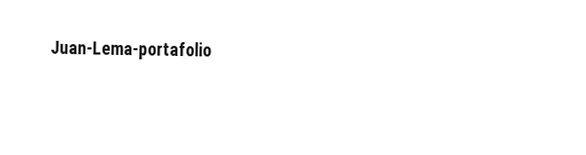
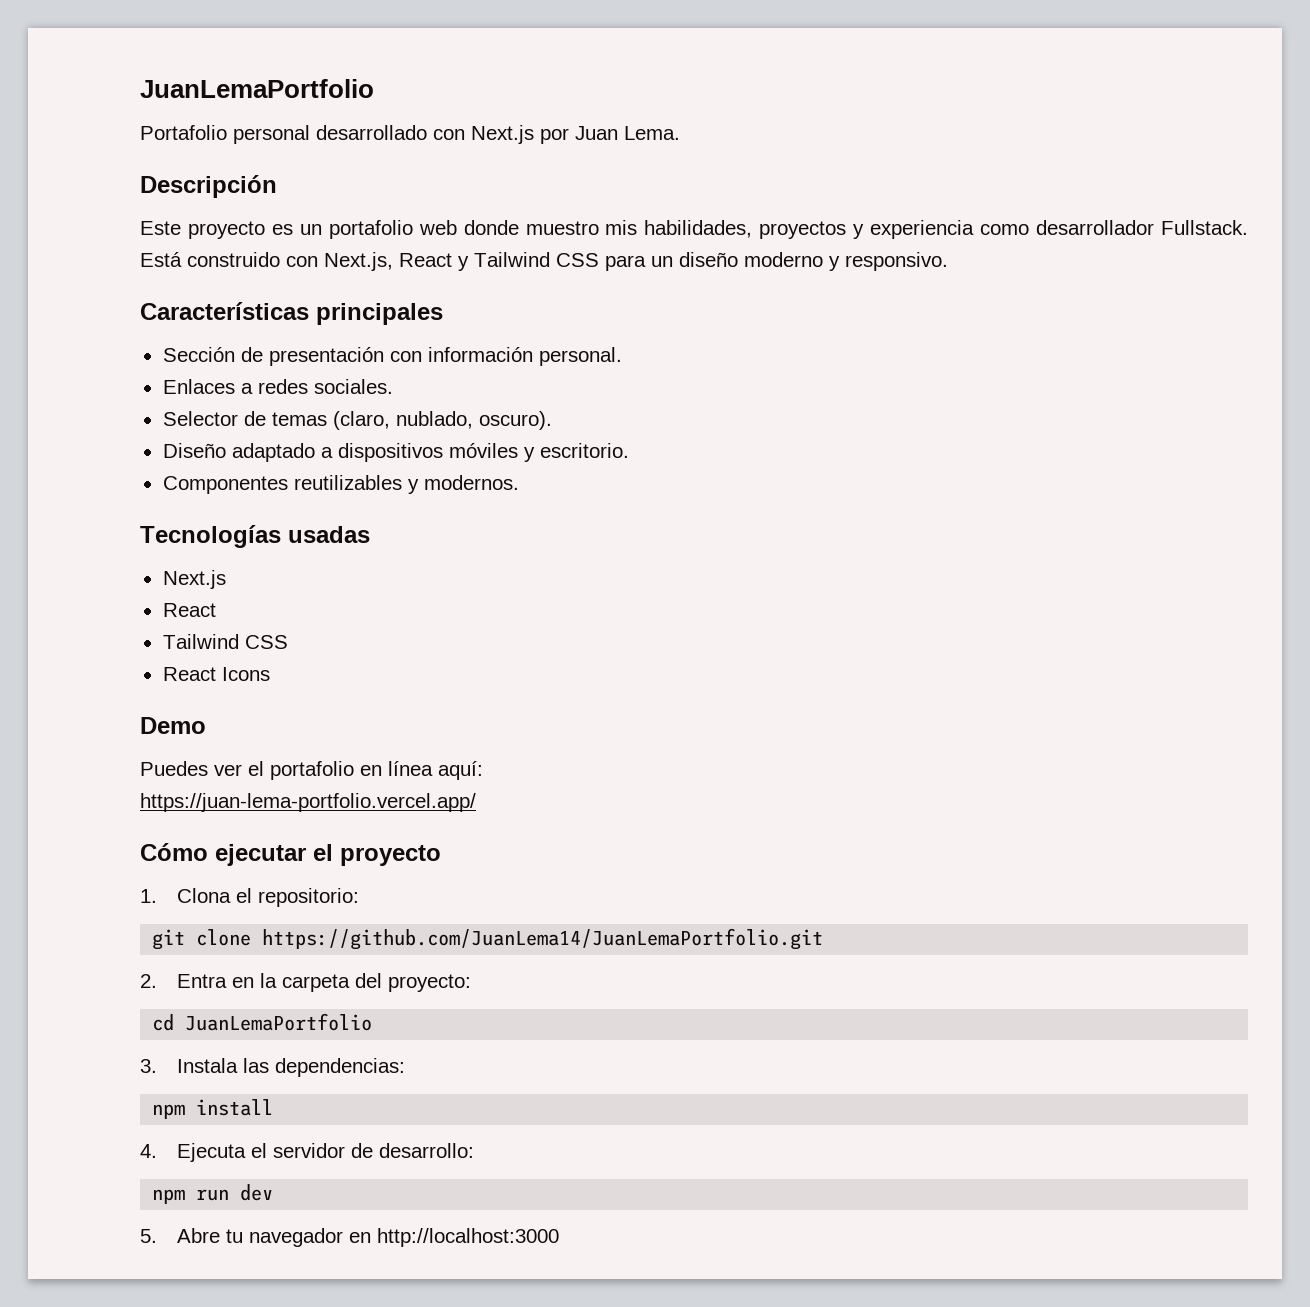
[50,39,212,61] Juan-Lema-portafolio -> [140,79,374,98] [140,125,680,144] [140,175,277,198] [140,220,1248,239] [140,252,948,271] [140,302,443,325] [162,347,622,366] [162,379,393,394] [162,411,552,430] [162,443,629,462] [162,475,519,494] [140,525,370,548] [162,570,226,589] [162,603,216,617] [162,634,288,649] [162,667,270,681] [140,717,206,734] [140,761,483,780] [140,793,476,812] [140,843,441,866] [140,888,359,907] [152,928,824,950] [140,973,471,992] [152,1013,373,1031] [140,1058,405,1077] [152,1099,274,1119] [140,1143,474,1162] [152,1184,274,1204] [140,1228,559,1247] JuanLemaPortfolio // Portafolio personal desarrollado con Next.js por Juan Lema. // Descripción // Este proyecto es un portafolio web donde muestro mis habilidades, proyectos y experiencia como desarrollador Fullstack. Está construido con Next.js, React y Tailwind CSS para un diseño moderno y responsivo. // Características principales // Sección de presentación con información personal. // Enlaces a redes sociales. // Selector de temas (claro, nublado, oscuro). // Diseño adaptado a dispositivos móviles y escritorio. // Componentes reutilizables y modernos. // Tecnologías usadas // Next.js // React // Tailwind CSS // React Icons // Demo // Puedes ver el portafolio en línea aquí: // https://juan-lema-portfolio.vercel.app/ // Cómo ejecutar el proyecto // 1. Clona el repositorio: // git clone https://github.com/JuanLema14/JuanLemaPortfolio.git // 2. Entra en la carpeta del proyecto: // cd JuanLemaPortfolio // 3. Instala las dependencias: // npm install // 4. Ejecuta el servidor de desarrollo: // npm run dev // 5. Abre tu navegador en http://localhost:3000

